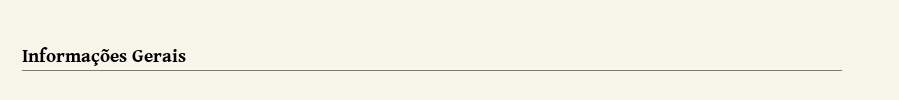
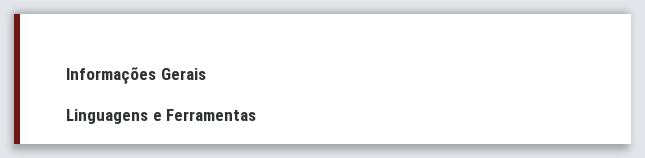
(186, 55) none -> [66,109,257,124] // Linguagens e Ferramentas

